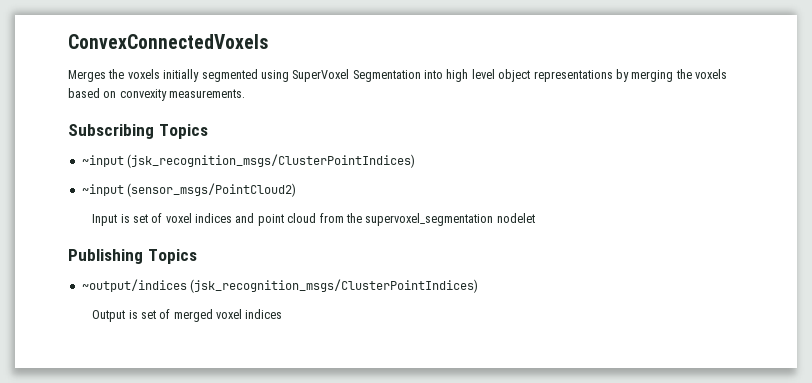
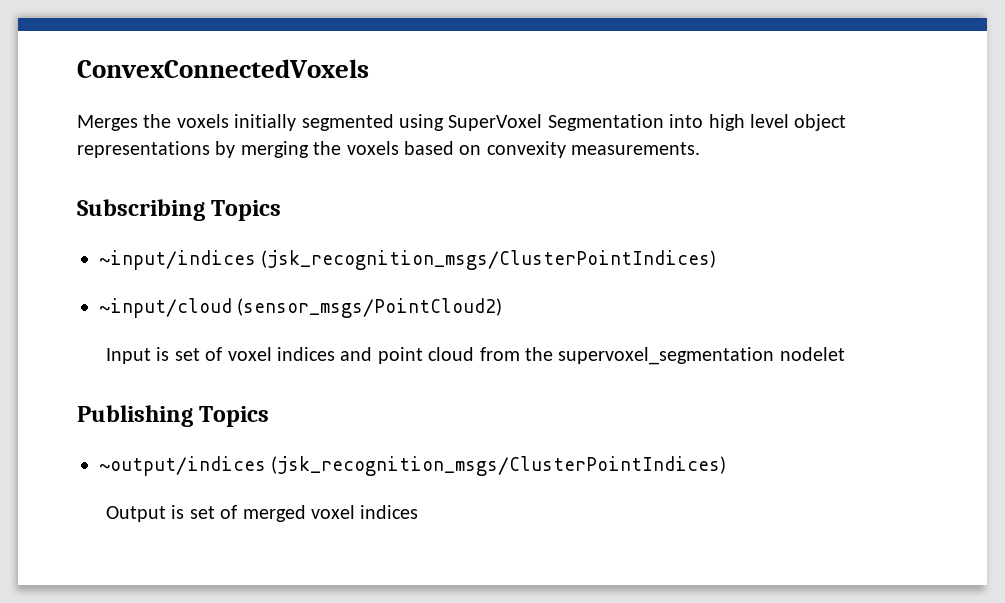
[81,154,416,168] [81,184,124,196] ~input (jsk_recognition_msgs/ClusterPointIndices) // ~input -> [99,250,717,270] [99,298,232,318] ~input/indices (jsk_recognition_msgs/ClusterPointIndices) // ~input/cloud

